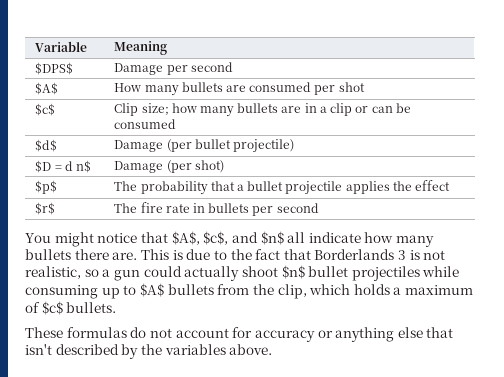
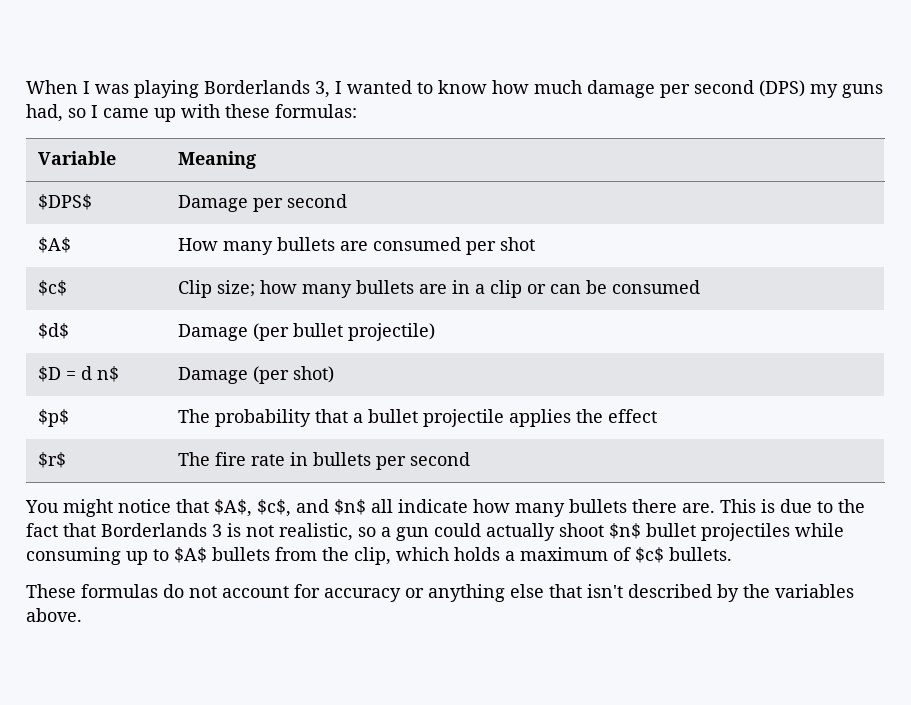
(35, 46) none -> [26,80,883,98] [26,104,357,122] When I was playing Borderlands 3, I wanted to know how much damage per second (DPS) my guns had, so I came up with these formulas: //

